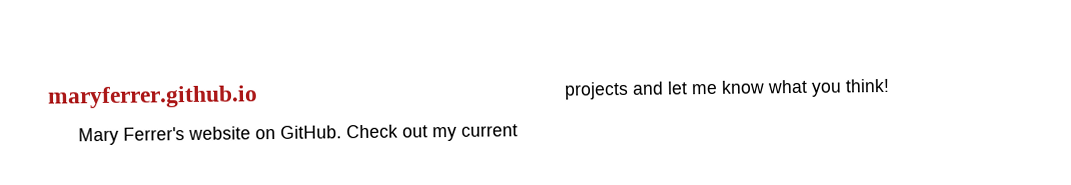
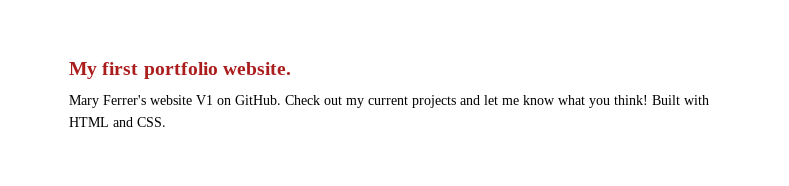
[47,85,258,109] maryferrer.github.io -> [69,62,291,79] My first portfolio website.
(251, 133) none -> [196,95,213,105] V1
(890, 85) none -> [652,95,709,105] [69,117,166,127] Built with HTML and CSS.

